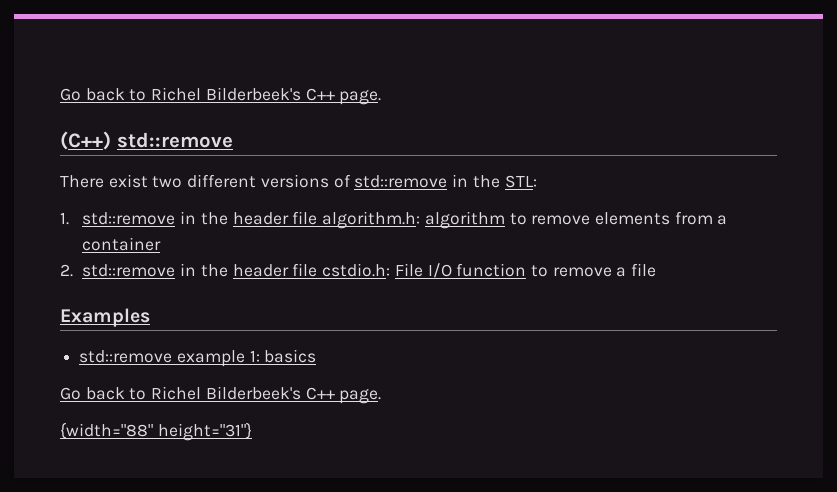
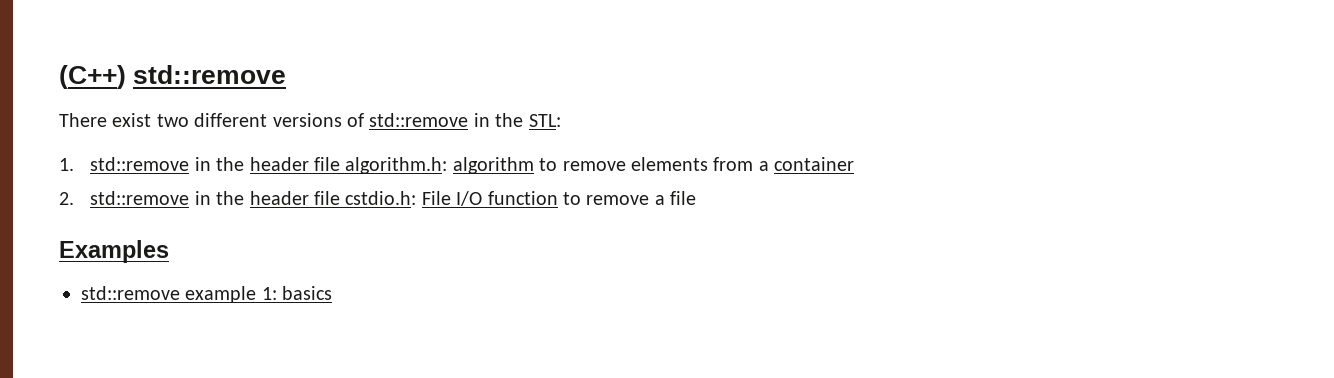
[60,87,382,105] Go back to Richel Bilderbeek's C++ page. // -> (59, 77) none
[60,386,382,404] [60,422,252,441] // Go back to Richel Bilderbeek's C++ page. // {width="88" height="31"} -> (333, 293) none

